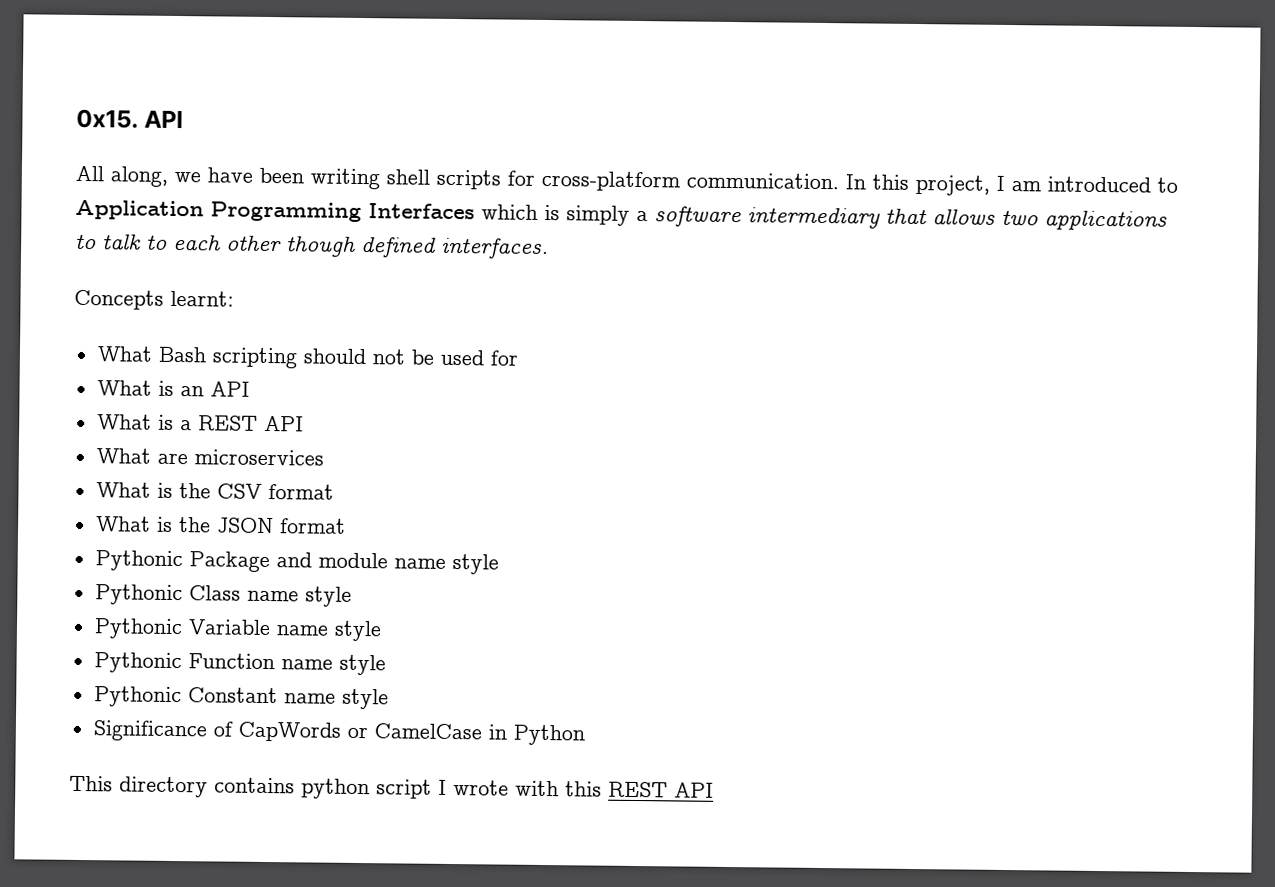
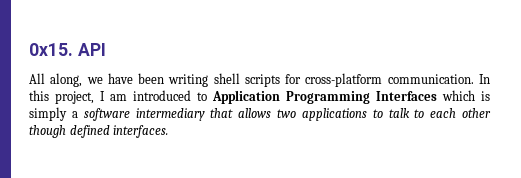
[74,289,234,310] [96,346,518,369] [96,380,250,397] [96,414,304,432] [95,448,324,466] [95,482,334,500] [95,516,346,534] [94,550,499,575] [94,584,352,607] [93,618,382,642] [93,652,386,676] [93,686,389,710] [92,720,585,746] [69,775,714,800] // Concepts learnt: // What Bash scripting should not be used for // What is an API // What is a REST API // What are microservices // What is the CSV format // What is the JSON format // Pythonic Package and module name style // Pythonic Class name style // Pythonic Variable name style // Pythonic Function name style // Pythonic Constant name style // Significance of CapWords or CamelCase in Python // This directory contains python script I wrote with this REST API -> (169, 131) none

